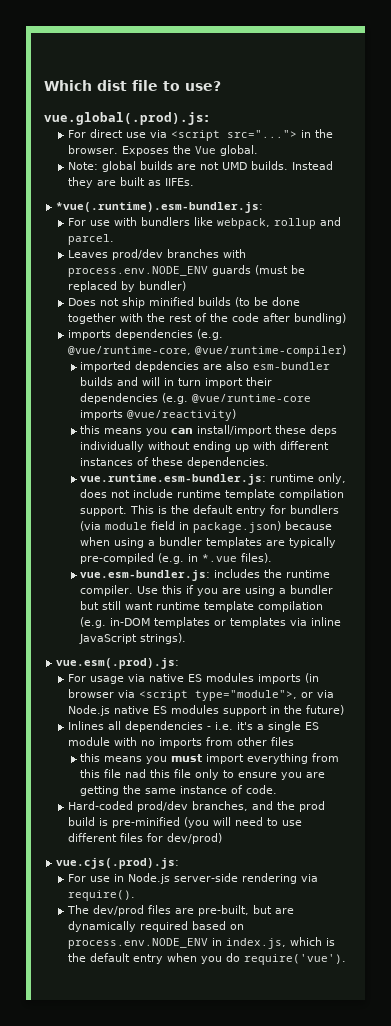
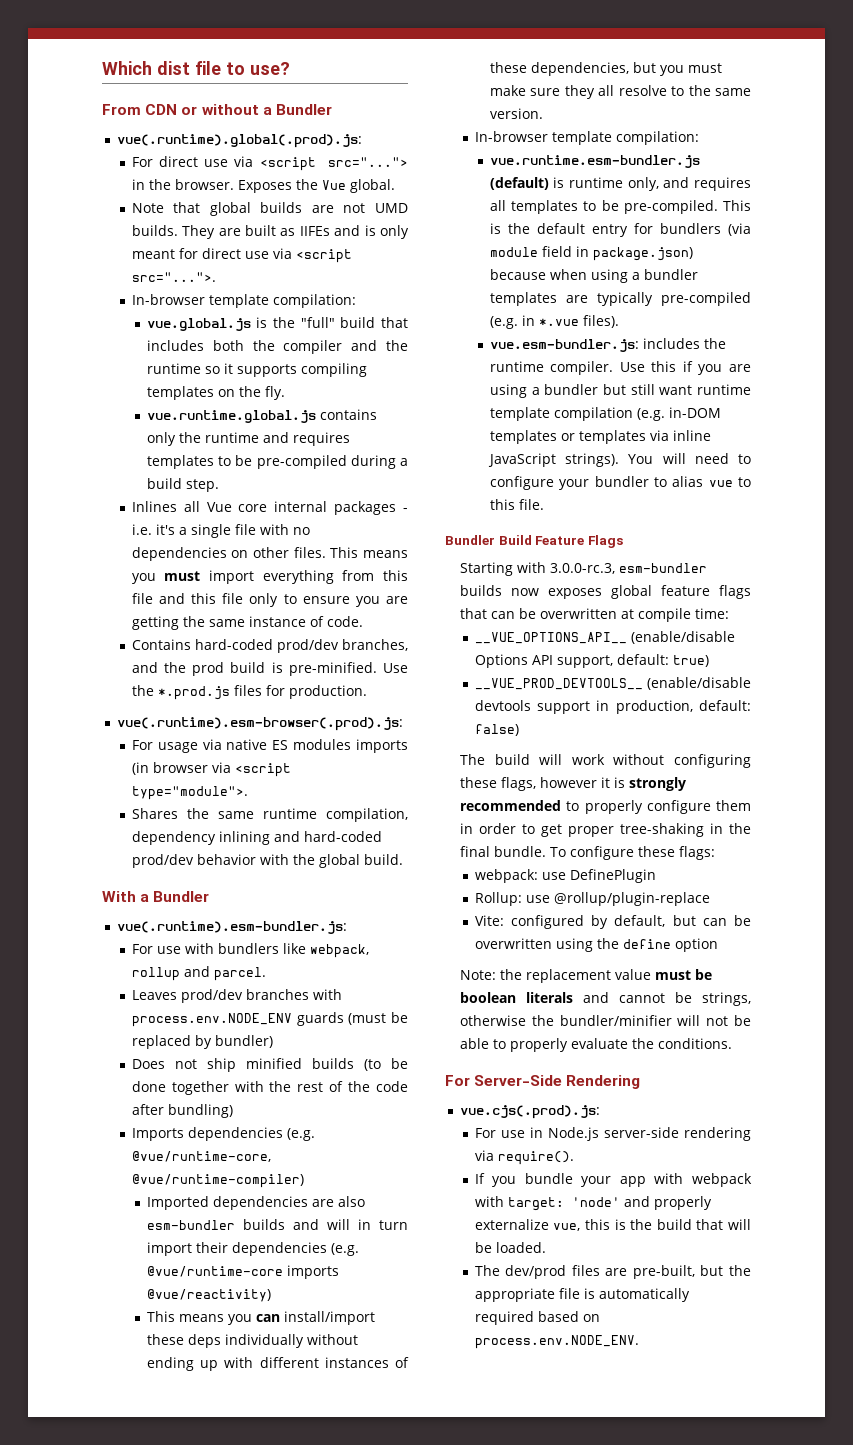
[44,112,209,125] vue.global(.prod).js: -> [102,104,332,115] [116,134,362,148] From CDN or without a Bundler // vue(.runtime).global(.prod).js:
[68,162,99,170] Note: -> [131,202,201,213] Note that
[292,161,334,170] [68,177,94,188] Instead they -> [182,225,216,239] They
[165,178,195,186] [56,202,264,213] IIFEs. // *vue(.runtime).esm-bundler.js: -> [299,225,409,239] [131,248,352,263] [131,272,216,282] [131,294,356,308] [146,317,408,331] [146,340,408,354] [146,363,367,377] [146,386,285,400] [146,409,377,423] [146,432,350,446] [146,455,408,469] [146,478,219,492] [131,501,408,515] [131,524,310,538] [131,547,408,561] [131,570,408,584] [131,593,408,607] [131,616,363,630] [131,639,408,653] [131,662,408,676] [131,685,367,700] [116,717,403,731] [131,739,408,753] [131,762,291,777] [131,786,248,800] [131,808,408,822] [131,831,382,845] [131,854,403,868] [102,891,210,902] [116,921,347,934] IIFEs and is only meant for direct use via <script src="...">. // In-browser template compilation: // vue.global.js is the "full" build that includes both the compiler and the runtime so it supports compiling templates on the fly. // vue.runtime.global.js contains only the runtime and requires templates to be pre-compiled during a build step. // Inlines all Vue core internal packages - i.e. it's a single file with no dependencies on other files. This means you must import everything from this file and this file only to ensure you are getting the same instance of code. // Contains hard-coded prod/dev branches, and the prod build is pre-minified. Use the *.prod.js files for production. // vue(.runtime).esm-browser(.prod).js: // For usage via native ES modules imports (in browser via <script type="module">. // Shares the same runtime compilation, dependency inlining and hard-coded prod/dev behavior with the global build. // With a Bundler // vue(.runtime).esm-bundler.js:
[68,330,112,340] imports -> [131,1128,184,1141] Imports
[80,361,200,372] imported depdencies -> [146,1196,308,1210] Imported dependencies
[80,425,101,434] this -> [146,1311,175,1322] This
[187,457,270,468] [80,473,347,485] [80,489,345,500] [80,506,128,516] dependencies. // vue.runtime.esm-bundler.js: runtime only, does not include runtime template compilation support. -> [530,62,722,76] [489,85,751,99] [489,108,543,119] [474,131,699,145] [489,155,700,168] [489,177,751,191] [489,200,718,214] dependencies, but you must make sure they all resolve to the same version. // In-browser template compilation: // vue.runtime.esm-bundler.js (default) is runtime only, and requires all templates to be pre-compiled.
[56,658,180,669] [68,673,320,684] [68,689,335,701] [68,705,345,716] [68,721,320,732] [68,737,295,748] [80,753,340,764] [80,769,326,780] [80,785,278,796] [68,801,326,812] [68,817,303,828] [68,833,223,844] // vue.esm(.prod).js: // For usage via native ES modules imports (in browser via <script type="module">, or via Node.js native ES modules support in the future) // Inlines all dependencies - i.e. it's a single ES module with no imports from other files // this means you must import everything from this file nad this file only to ensure you are getting the same instance of code. // Hard-coded prod/dev branches, and the prod build is pre-minified (you will need to use different files for dev/prod) -> [628,453,751,464] [489,476,751,490] [489,499,544,510] [445,535,623,548] [459,562,707,576] [459,585,751,599] [459,608,729,622] [474,631,735,644] [474,654,709,668] [474,677,751,690] [474,700,751,714] [474,724,519,736] [459,754,751,768] [459,777,686,791] [459,800,751,814] [459,823,751,837] [459,846,715,860] [474,869,656,883] [474,892,710,906] [474,915,751,929] [474,938,718,952] [459,969,712,983] [459,992,751,1006] [459,1015,751,1026] [459,1038,732,1052] [445,1075,641,1089] You will need to configure your bundler to alias vue to this file. // Bundler Build Feature Flags // Starting with 3.0.0-rc.3, esm-bundler builds now exposes global feature flags that can be overwritten at compile time: // __VUE_OPTIONS_API__ (enable/disable Options API support, default: true) // __VUE_PROD_DEVTOOLS__ (enable/disable devtools support in production, default: false) // The build will work without configuring these flags, however it is strongly recommended to properly configure them in order to get proper tree-shaking in the final bundle. To configure these flags: // webpack: use DefinePlugin // Rollup: use @rollup/plugin-replace // Vite: configured by default, but can be overwritten using the define option // Note: the replacement value must be boolean literals and cannot be strings, otherwise the bundler/minifier will not be able to properly evaluate the conditions. // For Server-Side Rendering
(136, 895) none -> [474,1173,752,1187] [474,1196,712,1211] [474,1219,751,1231] [474,1242,546,1253] // If you bundle your app with webpack with target: 'node' and properly externalize vue, this is the build that will be loaded.
[275,908,295,914] [68,921,245,932] [68,937,336,949] [68,953,347,965] are dynamically required based on process.env.NODE_ENV in index.js, which is the default entry when you do require('vue'). -> [729,1265,751,1276] [474,1288,690,1302] [474,1311,600,1325] [474,1335,639,1349] the appropriate file is automatically required based on process.env.NODE_ENV.

